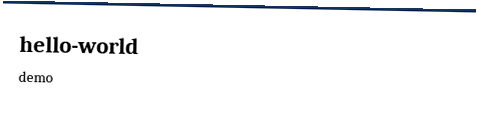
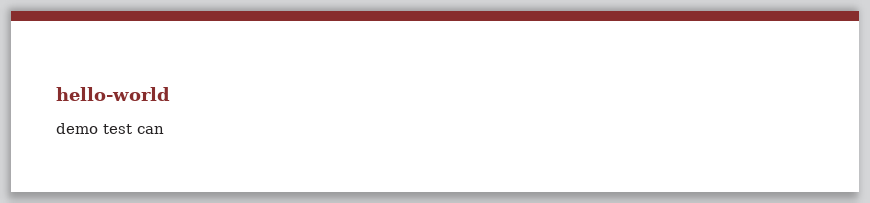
(53, 76) none -> [103,124,164,134] test can

